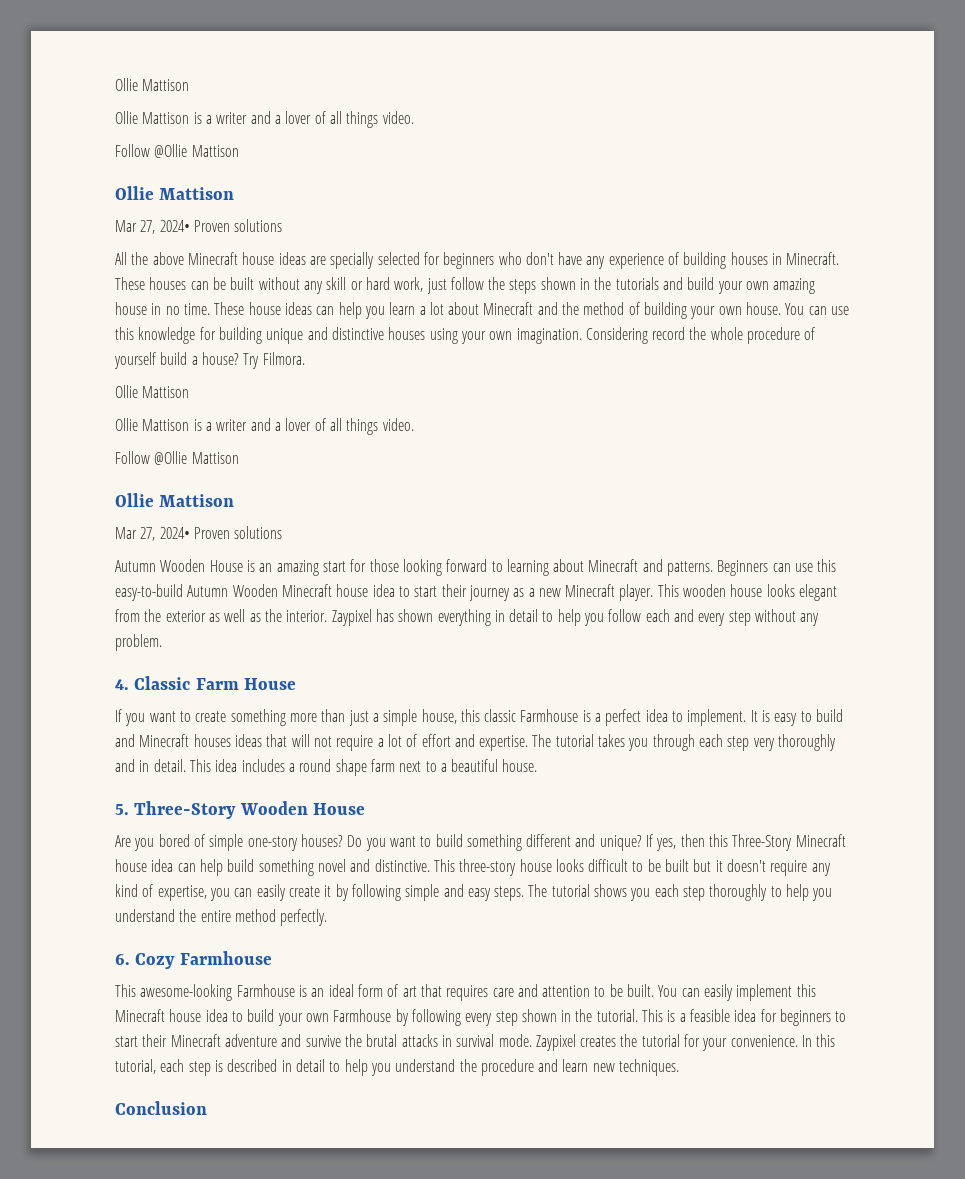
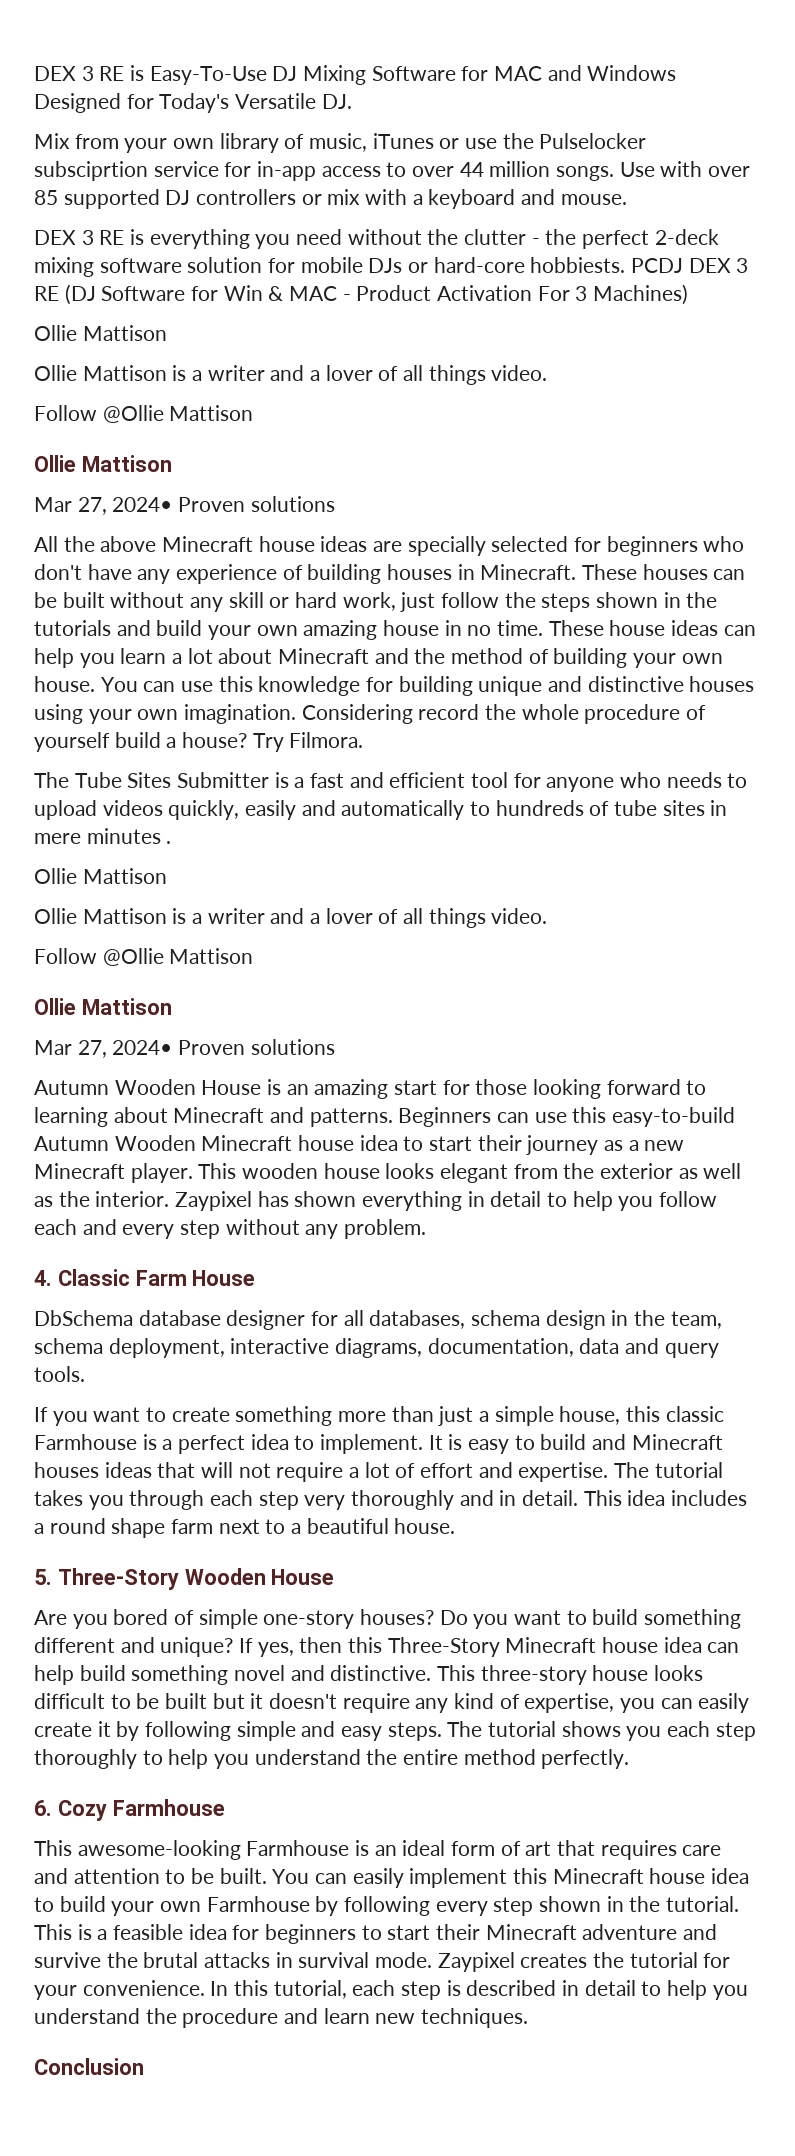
(115, 84) none -> [34,65,677,85] [34,93,352,113] [34,133,647,153] [34,161,751,181] [34,189,627,209] [34,229,719,249] [34,257,749,277] [34,284,689,305] DEX 3 RE is Easy-To-Use DJ Mixing Software for MAC and Windows Designed for Today's Versatile DJ. // Mix from your own library of music, iTunes or use the Pulselocker subsciprtion service for in-app access to over 44 million songs. Use with over 85 supported DJ controllers or mix with a keyboard and mouse. // DEX 3 RE is everything you need without the clutter - the perfect 2-deck mixing software solution for mobile DJs or hard-core hobbiests. PCDJ DEX 3 RE (DJ Software for Win & MAC - Product Activation For 3 Machines) //
(305, 358) none -> [34,772,748,792] [34,800,728,820] [34,828,172,844] // The Tube Sites Submitter is a fast and efficient tool for anyone who needs to upload videos quickly, easily and automatically to hundreds of tube sites in mere minutes .
(297, 684) none -> [34,1310,722,1330] [34,1338,719,1358] [34,1366,85,1382] // DbSchema database designer for all databases, schema design in the team, schema deployment, interactive diagrams, documentation, data and query tools.

